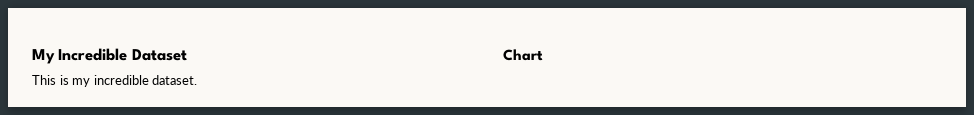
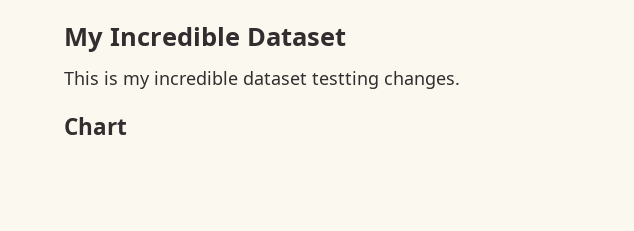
[152,75,198,85] dataset. -> [243,71,460,89] dataset testting changes.

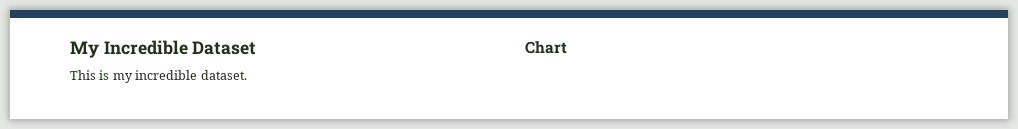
[243,71,460,89] dataset testting changes. -> [200,70,247,80] dataset.

